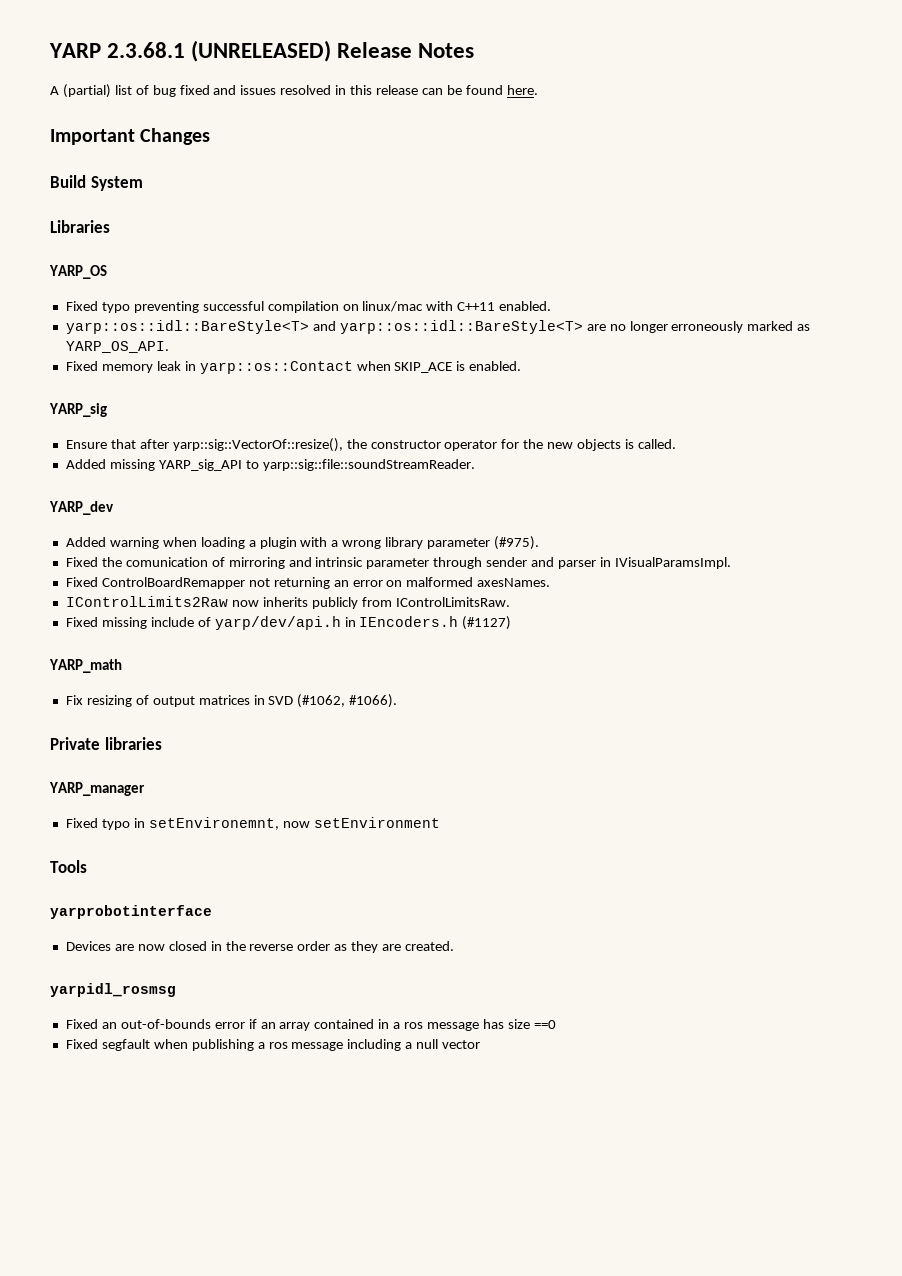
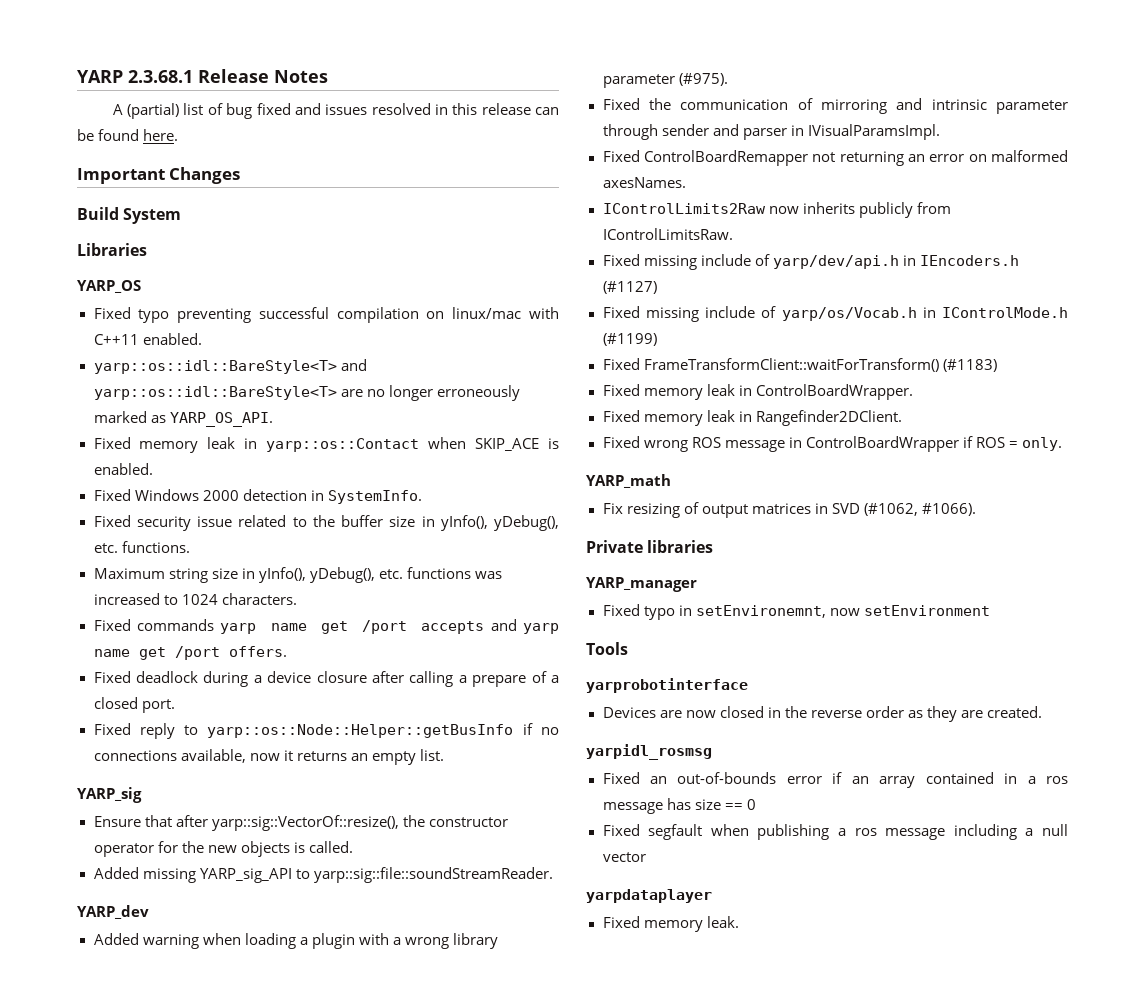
[191,40,332,62] (UNRELEASED) -> (193, 76) none
(522, 366) none -> [93,489,422,504] [93,515,559,531] [93,541,190,553] [93,567,502,583] [93,593,297,605] [93,619,559,634] [93,646,287,660] [93,671,560,687] [93,697,175,713] [93,723,559,739] [93,749,444,765] // Fixed Windows 2000 detection in SystemInfo. // Fixed security issue related to the buffer size in yInfo(), yDebug(), etc. functions. // Maximum string size in yInfo(), yDebug(), etc. functions was increased to 1024 characters. // Fixed commands yarp name get /port accepts and yarp name get /port offers. // Fixed deadlock during a device closure after calling a prepare of a closed port. // Fixed reply to yarp::os::Node::Helper::getBusInfo if no connections available, now it returns an empty list.
[125,557,208,567] comunication -> [680,99,789,110] communication
(512, 623) none -> [602,306,1068,322] [602,333,657,346] [602,358,997,372] [602,384,913,400] [602,410,902,426] [602,436,1062,452] // Fixed missing include of yarp/os/Vocab.h in IControlMode.h (#1199) // Fixed FrameTransformClient::waitForTransform() (#1183) // Fixed memory leak in ControlBoardWrapper. // Fixed memory leak in Rangefinder2DClient. // Fixed wrong ROS message in ControlBoardWrapper if ROS = only.
[533,1020,556,1029] ==0 -> [724,799,756,810] == 0
(481, 1044) none -> [586,889,712,903] [602,916,739,932] // yarpdataplayer // Fixed memory leak.

